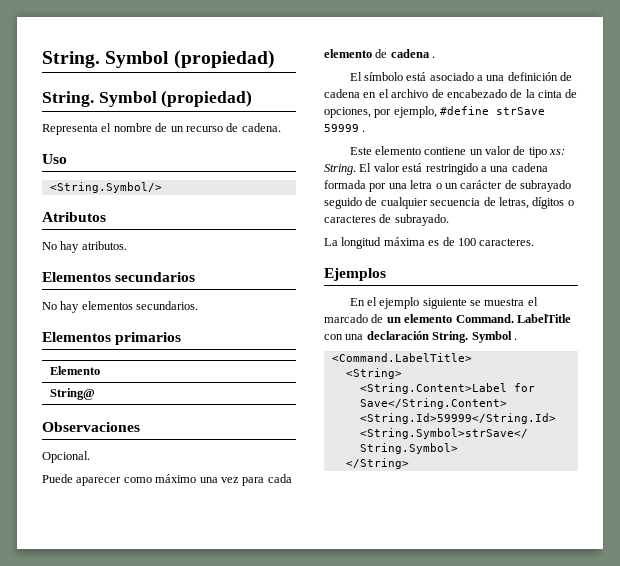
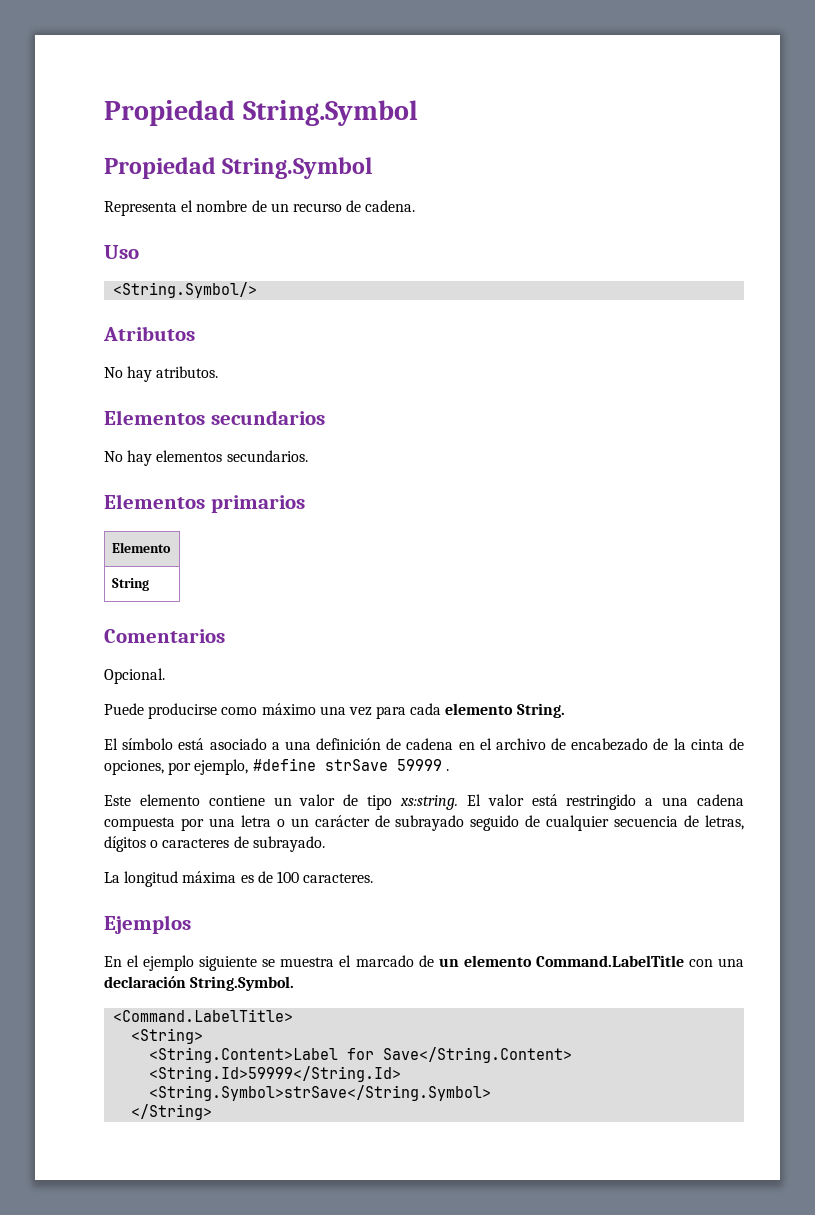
[42,50,275,69] [42,90,253,107] String. Symbol (propiedad) // String. Symbol (propiedad) -> [104,100,418,126] [104,157,373,179] Propiedad String.Symbol // Propiedad String.Symbol
[50,388,96,400] [42,422,140,432] String@ // Observaciones -> [112,578,150,591] [104,629,225,643] String // Comentarios
[76,477,122,486] aparecer -> [148,703,218,719] producirse
[375,49,436,58] de cadena . -> [516,703,565,718] String.
[549,149,566,155] [324,164,356,175] xs: String. -> [400,795,458,810] xs:string.
[324,180,366,189] formada -> [104,817,175,831] compuesta
[455,314,571,323] Command. LabelTitle -> [535,955,684,967] Command.LabelTitle
[432,331,517,343] String. Symbol . -> [190,976,295,991] String.Symbol.

